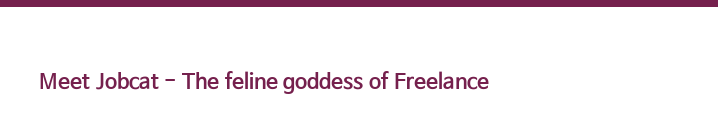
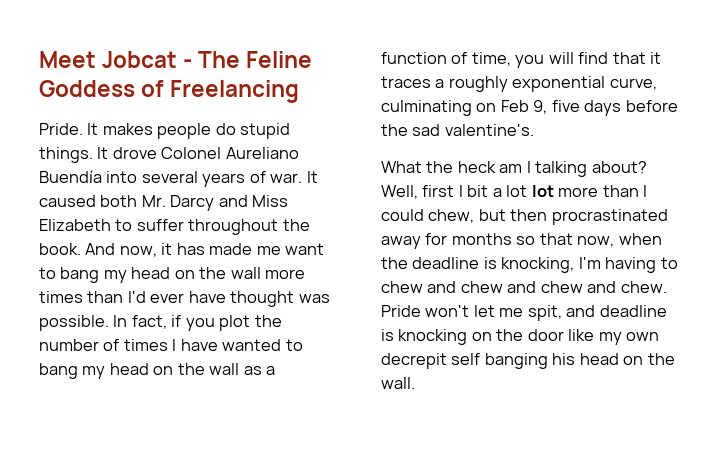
[224,71,489,94] feline goddess of Freelance -> [246,51,313,68] [39,80,300,103] [39,123,291,139] [39,147,299,163] [39,170,318,187] [39,195,289,211] [39,219,310,235] [39,243,325,257] [39,267,306,283] [39,291,330,307] [39,315,282,331] [39,339,303,351] [39,363,276,379] [381,52,662,68] [381,76,657,92] [381,100,678,116] [381,124,534,136] [381,161,647,177] [381,185,648,199] [381,209,668,225] [381,233,662,249] [381,257,678,273] [381,281,667,293] [381,305,667,321] [381,329,660,345] [381,353,675,369] [381,377,415,389] Feline Goddess of Freelancing // Pride. It makes people do stupid things. It drove Colonel Aureliano Buendía into several years of war. It caused both Mr. Darcy and Miss Elizabeth to suffer throughout the book. And now, it has made me want to bang my head on the wall more times than I'd ever have thought was possible. In fact, if you plot the number of times I have wanted to bang my head on the wall as a function of time, you will find that it traces a roughly exponential curve, culminating on Feb 9, five days before the sad valentine's. // What the heck am I talking about? Well, first I bit a lot lot more than I could chew, but then procrastinated away for months so that now, when the deadline is knocking, I'm having to chew and chew and chew and chew. Pride won't let me spit, and deadline is knocking on the door like my own decrepit self banging his head on the wall.

